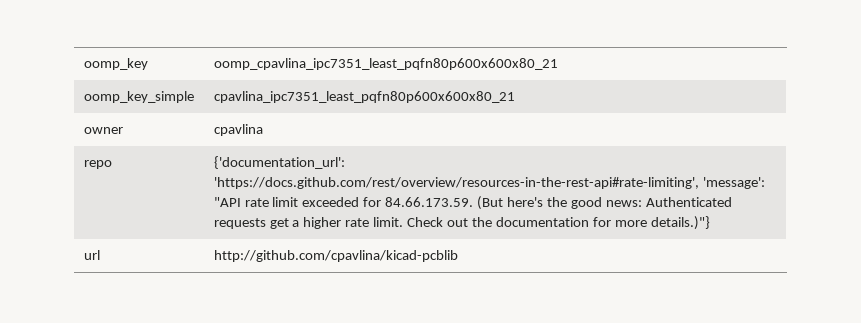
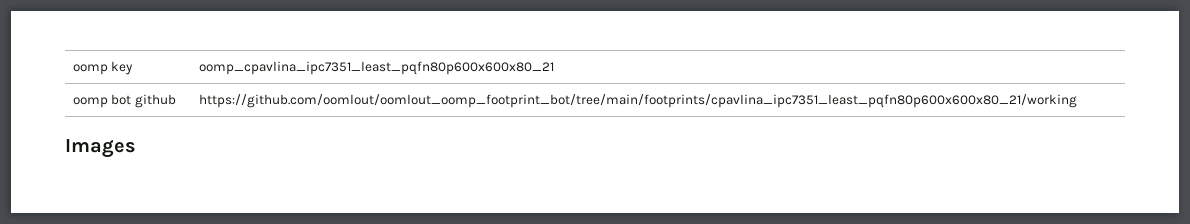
[83,58,148,70] oomp_key -> [72,61,134,75] oomp key
[83,91,194,103] [213,91,515,103] [83,127,123,134] [213,124,263,136] [83,160,112,169] [213,156,345,169] [213,177,765,189] [213,196,732,210] [213,216,710,230] [83,250,100,260] [213,250,458,262] oomp_key_simple | cpavlina_ipc7351_least_pqfn80p600x600x80_21 // owner | cpavlina // repo | {'documentation_url': 'https://docs.github.com/rest/overview/resources-in-the-rest-api#rate-limiting', 'message': "API rate limit exceeded for 84.66.173.59. (But here's the good news: Authenticated requests get a higher rate limit. Check out the documentation for more details.)"} // url | http://github.com/cpavlina/kicad-pcblib -> [72,94,176,108] [198,94,1077,108] [65,139,136,158] oomp bot github | https://github.com/oomlout/oomlout_oomp_footprint_bot/tree/main/footprints/cpavlina_ipc7351_least_pqfn80p600x600x80_21/working // Images

